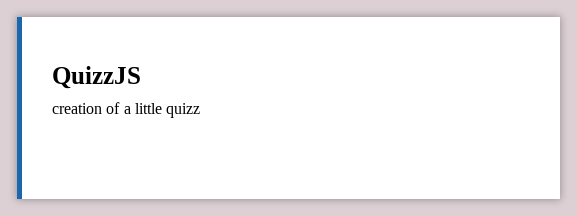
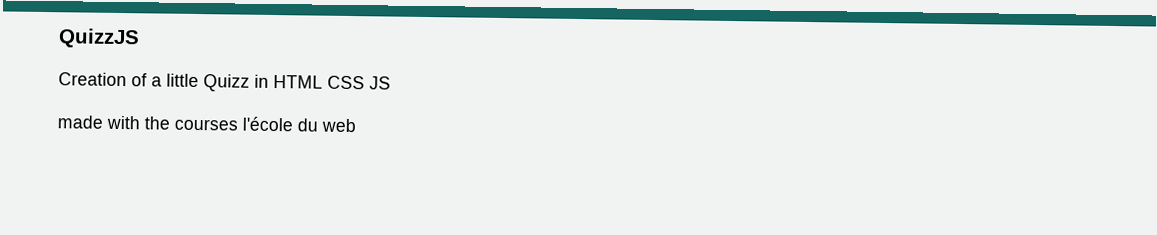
[52,103,102,114] creation -> [58,72,127,87] Creation
[166,103,201,118] quizz -> [203,74,391,92] [57,115,356,133] Quizz in HTML CSS JS // made with the courses l'école du web

